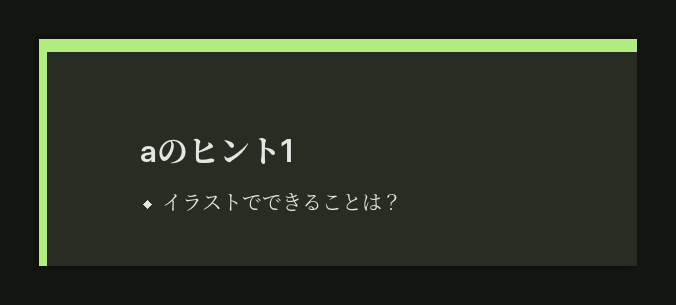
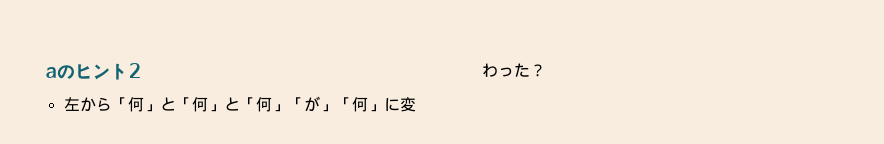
[281,139,293,162] [162,193,382,211] 1 // イラストでできることは -> [129,63,141,78] [63,96,416,112] [481,63,530,77] 2 // 左から「何」と「何」と「何」「が」「何」に変わった

